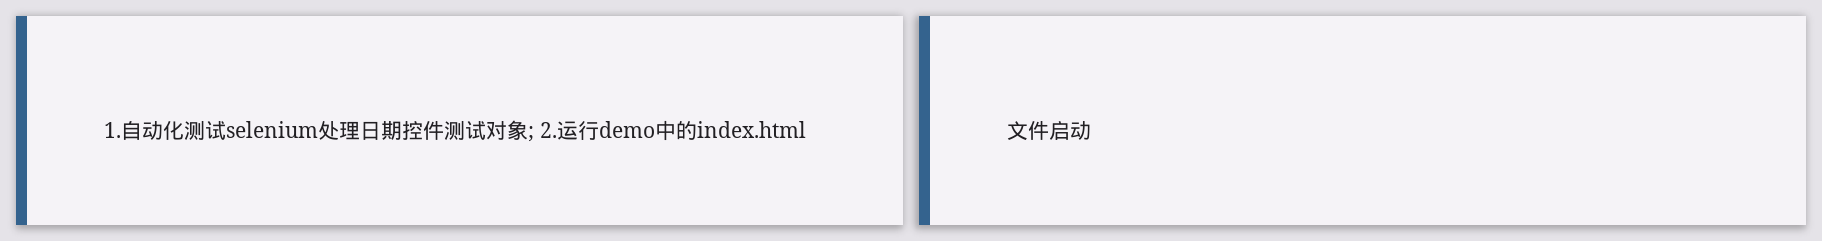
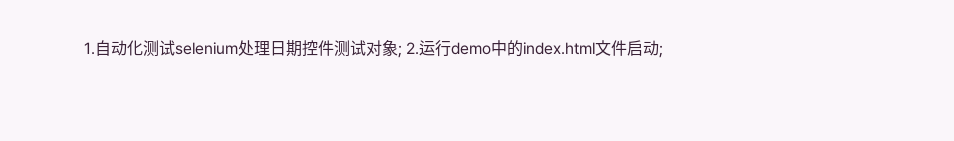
(1091, 130) none -> [659,45,664,58] ;

